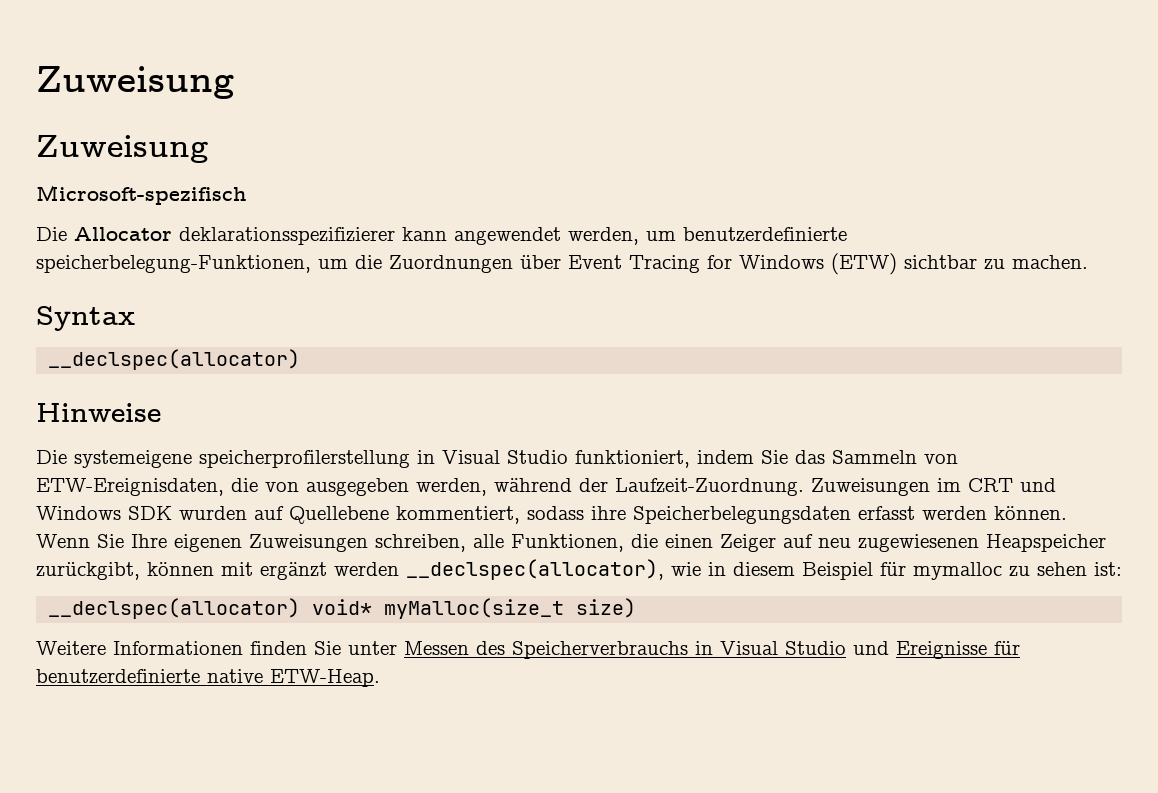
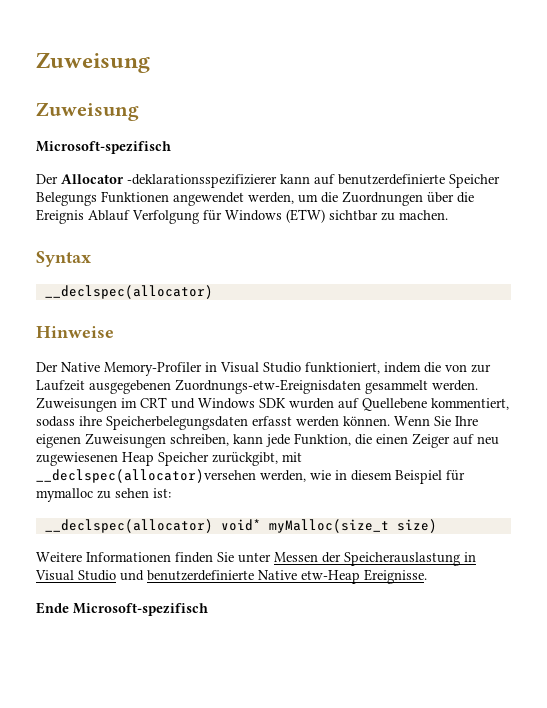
[36,227,847,245] [36,255,732,273] Die Allocator deklarationsspezifizierer kann angewendet werden, um benutzerdefinierte speicherbelegung-Funktionen, um die Zuordnungen über Event Tracing for -> [36,174,500,188] [36,191,474,206] [36,209,222,224] Der Allocator -deklarationsspezifizierer kann auf benutzerdefinierte Speicher Belegungs Funktionen angewendet werden, um die Zuordnungen über die Ereignis Ablauf Verfolgung für
[36,450,410,468] Die systemeigene speicherprofilerstellung -> [36,362,202,376] Der Native Memory-Profiler
[761,450,958,464] [36,478,804,496] Sie das Sammeln von ETW-Ereignisdaten, die von ausgegeben werden, während der Laufzeit-Zuordnung. -> [424,362,491,373] [36,379,478,394] die von zur Laufzeit ausgegebenen Zuordnungs-etw-Ereignisdaten gesammelt werden.
[473,534,624,552] alle Funktionen, -> [233,433,351,447] kann jede Funktion,
[986,534,1106,552] [36,559,664,580] Heapspeicher zurückgibt, können mit ergänzt werden __declspec(allocator), -> [122,452,302,466] [36,469,306,483] Heap Speicher zurückgibt, mit __declspec(allocator)versehen werden,
[476,641,688,659] des Speicherverbrauchs -> [322,552,460,566] der Speicherauslastung
[896,641,1020,659] [36,669,380,687] Ereignisse für benutzerdefinierte native ETW-Heap. -> [147,569,427,584] [36,602,208,616] benutzerdefinierte Native etw-Heap Ereignisse. // Ende Microsoft-spezifisch

